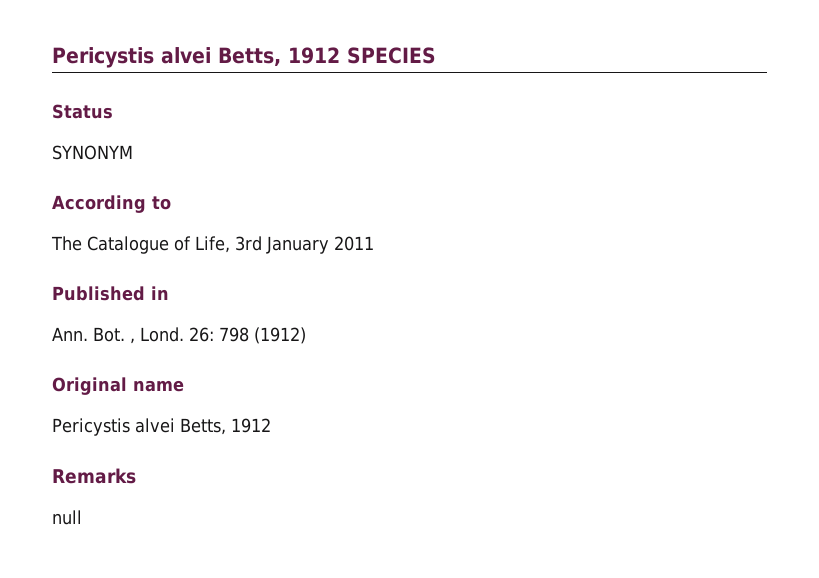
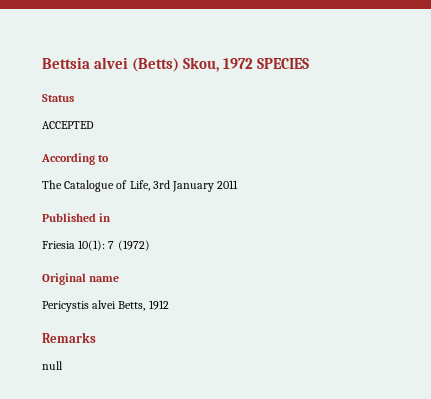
[52,47,340,68] Pericystis alvei Betts, 1912 -> [42,57,254,72] Bettsia alvei (Betts) Skou, 1972
[52,145,133,160] SYNONYM -> [42,121,94,129] ACCEPTED
[52,327,306,344] Ann. Bot. , Lond. 26: 798 (1912) -> [42,240,150,251] Friesia 10(1): 7 (1972)

